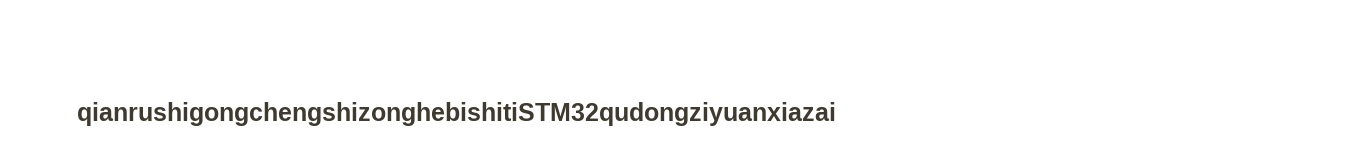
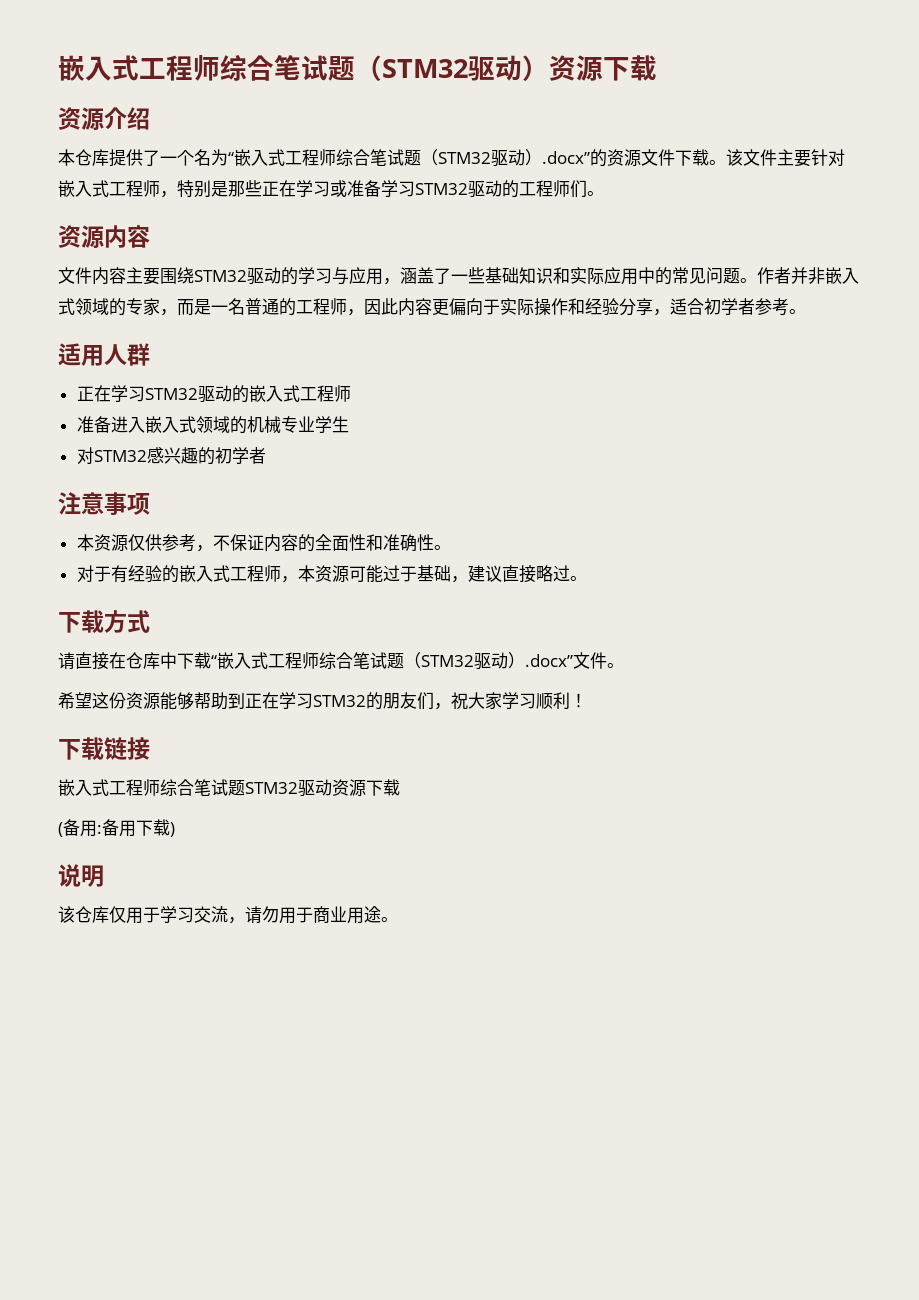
[77,102,836,126] qianrushigongchengshizonghebishitiSTM32qudongziyuanxiazai -> [58,55,657,81] [58,107,150,131] [58,149,845,167] [58,180,604,198] [58,225,150,249] [58,267,859,285] [58,298,806,316] [58,343,150,366] [76,385,351,403] [76,416,349,434] [76,447,266,465] [58,492,150,515] [76,534,451,552] [76,565,587,583] [58,610,150,633] [58,652,624,670] [58,692,587,710] [58,737,150,760] [58,779,400,797] [58,819,175,837] [58,864,104,887] [58,906,398,924] 嵌入式工程师综合笔试题（STM32驱动）资源下载 // 资源介绍 // 本仓库提供了一个名为“嵌入式工程师综合笔试题（STM32驱动）.docx”的资源文件下载。该文件主要针对嵌入式工程师，特别是那些正在学习或准备学习STM32驱动的工程师们。 // 资源内容 // 文件内容主要围绕STM32驱动的学习与应用，涵盖了一些基础知识和实际应用中的常见问题。作者并非嵌入式领域的专家，而是一名普通的工程师，因此内容更偏向于实际操作和经验分享，适合初学者参考。 // 适用人群 // 正在学习STM32驱动的嵌入式工程师 // 准备进入嵌入式领域的机械专业学生 // 对STM32感兴趣的初学者 // 注意事项 // 本资源仅供参考，不保证内容的全面性和准确性。 // 对于有经验的嵌入式工程师，本资源可能过于基础，建议直接略过。 // 下载方式 // 请直接在仓库中下载“嵌入式工程师综合笔试题（STM32驱动）.docx”文件。 // 希望这份资源能够帮助到正在学习STM32的朋友们，祝大家学习顺利！ // 下载链接 // 嵌入式工程师综合笔试题STM32驱动资源下载 // (备用:备用下载) // 说明 // 该仓库仅用于学习交流，请勿用于商业用途。

